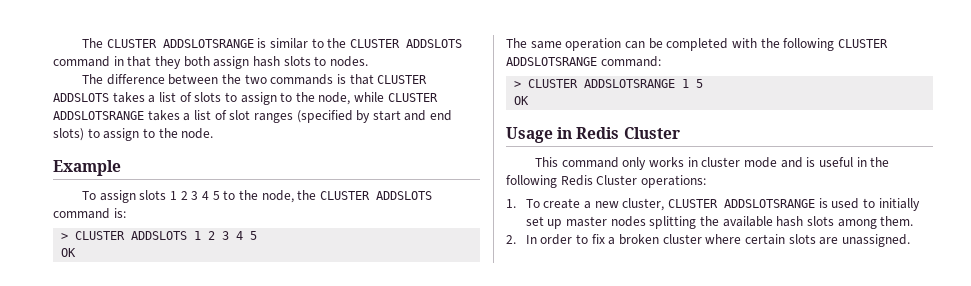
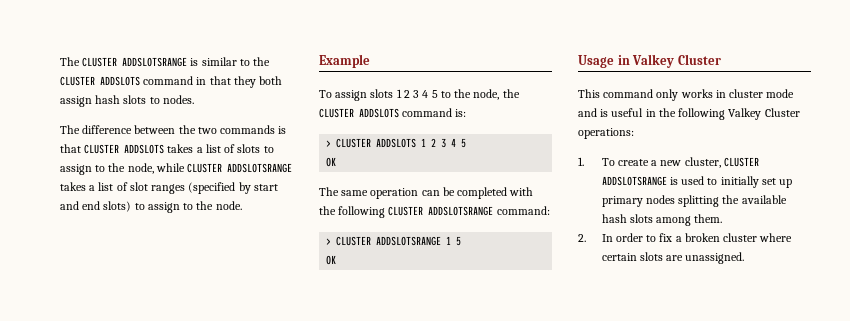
[576,127,620,139] Redis -> [632,54,675,68] Valkey
[560,175,593,186] Redis -> [728,108,762,120] Valkey
[566,216,608,227] master -> [601,196,643,207] primary

